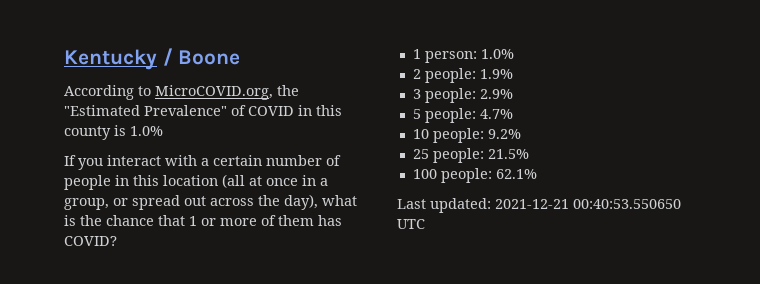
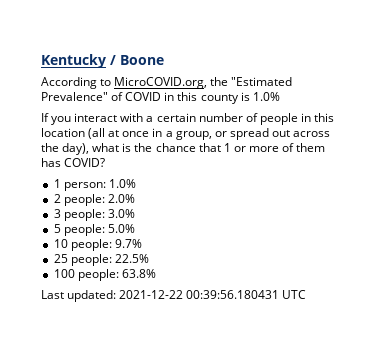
[479,69,513,79] 1.9% -> [107,194,135,203] 2.0%
[479,89,513,99] 2.9% -> [107,209,135,218] 3.0%
[479,109,513,119] 4.7% -> [107,224,135,233] 5.0%
[487,129,521,139] 9.2% -> [114,239,142,248] 9.7%
[487,149,529,159] 21.5% -> [114,254,149,263] 22.5%
[495,169,537,179] 62.1% -> [121,269,156,278] 63.8%
[495,199,681,209] 2021-12-21 00:40:53.550650 -> [119,290,280,299] 2021-12-22 00:39:56.180431

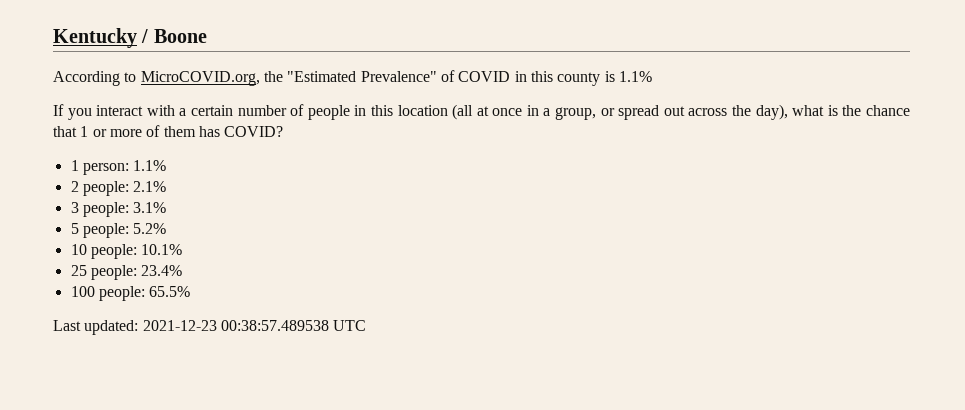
[252,92,280,101] 1.0% -> [618,71,652,82] 1.1%
[108,179,136,188] 1.0% -> [133,160,167,171] 1.1%
[107,194,135,203] 2.0% -> [133,181,167,192] 2.1%
[107,209,135,218] 3.0% -> [133,202,167,213] 3.1%
[107,224,135,233] 5.0% -> [133,223,167,234] 5.2%
[114,239,142,248] 9.7% -> [141,244,183,255] 10.1%
[114,254,149,263] 22.5% -> [141,265,183,276] 23.4%
[121,269,156,278] 63.8% -> [149,286,191,297] 65.5%
[119,290,280,299] 2021-12-22 00:39:56.180431 -> [142,320,329,331] 2021-12-23 00:38:57.489538

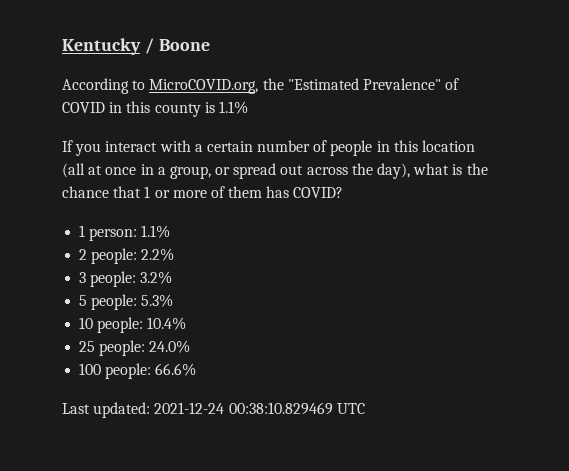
[133,181,167,192] 2.1% -> [141,248,175,261] 2.2%
[133,202,167,213] 3.1% -> [140,271,173,284] 3.2%
[133,223,167,234] 5.2% -> [141,294,174,307] 5.3%
[141,244,183,255] 10.1% -> [147,317,187,330] 10.4%
[141,265,183,276] 23.4% -> [149,340,191,353] 24.0%
[149,286,191,297] 65.5% -> [155,363,197,376] 66.6%
[142,320,329,331] 2021-12-23 00:38:57.489538 -> [154,402,333,415] 2021-12-24 00:38:10.829469

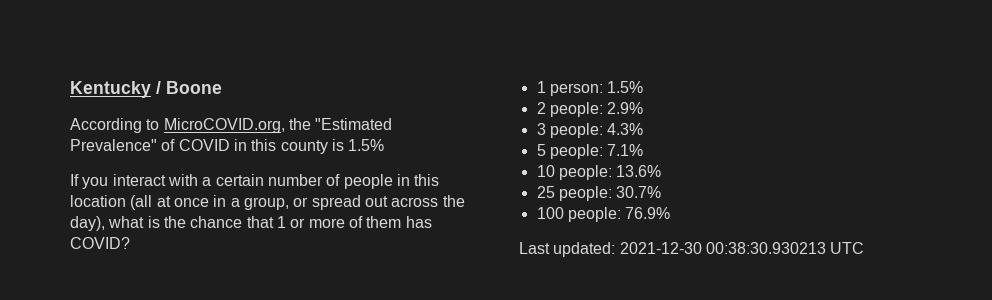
[218,101,248,114] 1.1% -> [348,139,385,151] 1.5%
[141,225,171,238] 1.1% -> [607,81,644,93] 1.5%
[141,248,175,261] 2.2% -> [607,102,644,114] 2.9%
[140,271,173,284] 3.2% -> [607,123,644,135] 4.3%
[141,294,174,307] 5.3% -> [607,144,644,156] 7.1%
[147,317,187,330] 10.4% -> [616,165,662,177] 13.6%
[149,340,191,353] 24.0% -> [616,186,662,198] 30.7%
[155,363,197,376] 66.6% -> [625,207,671,219] 76.9%
[154,402,333,415] 2021-12-24 00:38:10.829469 -> [619,242,826,254] 2021-12-30 00:38:30.930213

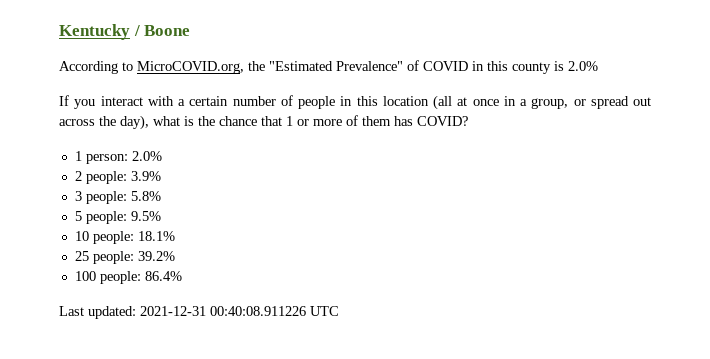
[348,139,385,151] 1.5% -> [568,61,598,71] 2.0%
[607,81,644,93] 1.5% -> [131,151,162,161] 2.0%
[607,102,644,114] 2.9% -> [130,171,161,181] 3.9%
[607,123,644,135] 4.3% -> [130,191,161,201] 5.8%
[607,144,644,156] 7.1% -> [130,211,161,221] 9.5%
[616,165,662,177] 13.6% -> [137,231,175,241] 18.1%
[616,186,662,198] 30.7% -> [137,251,175,261] 39.2%
[625,207,671,219] 76.9% -> [144,271,182,281] 86.4%
[619,242,826,254] 2021-12-30 00:38:30.930213 -> [140,306,306,316] 2021-12-31 00:40:08.911226

